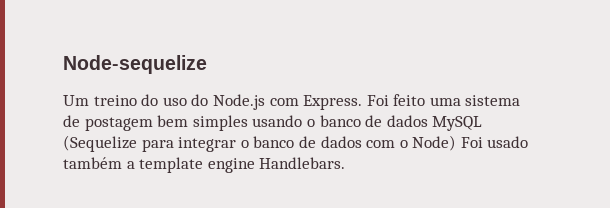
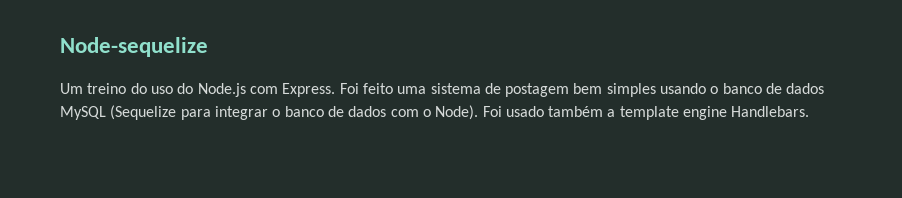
[412,135,457,151] Node) -> [435,105,479,120] Node).

